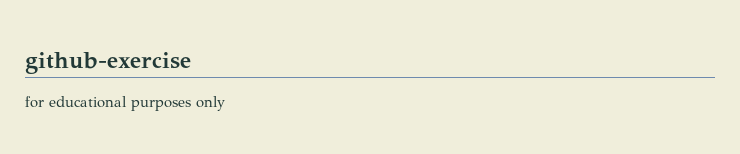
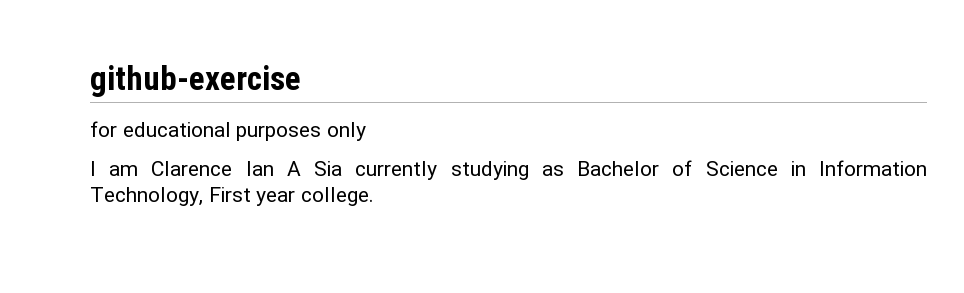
(225, 103) none -> [90,160,928,180] [90,187,375,206] // I am Clarence Ian A Sia currently studying as Bachelor of Science in Information Technology, First year college.

